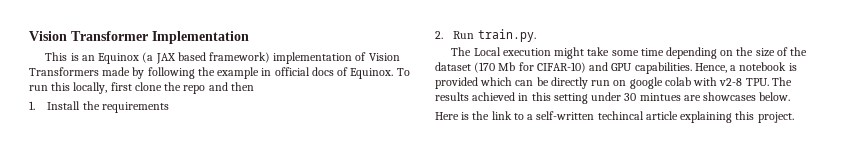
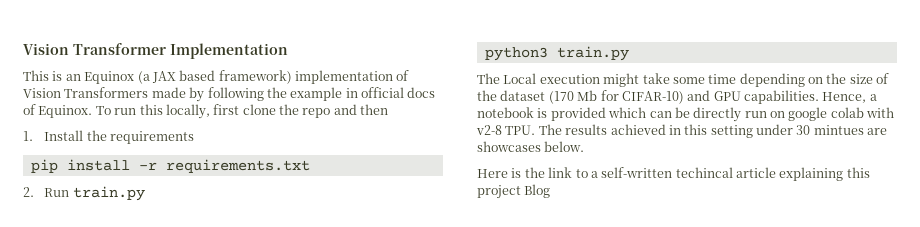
(169, 107) none -> [30,159,310,173] // pip install -r requirements.txt
[477,29,536,42] train.py. -> [72,186,145,201] [484,46,629,61] train.py // python3 train.py
[757,112,794,123] project. -> [477,184,551,199] project Blog

